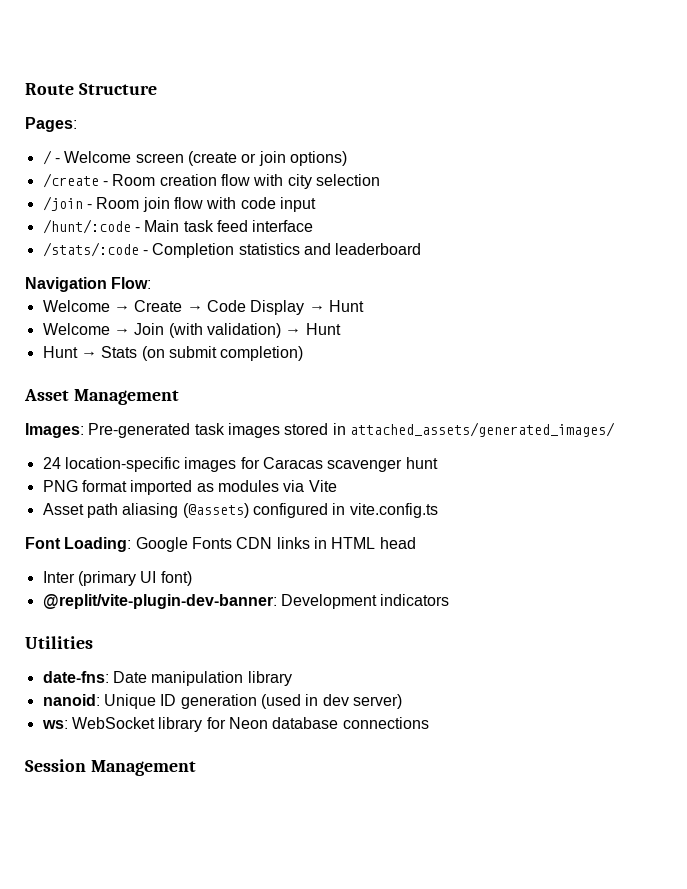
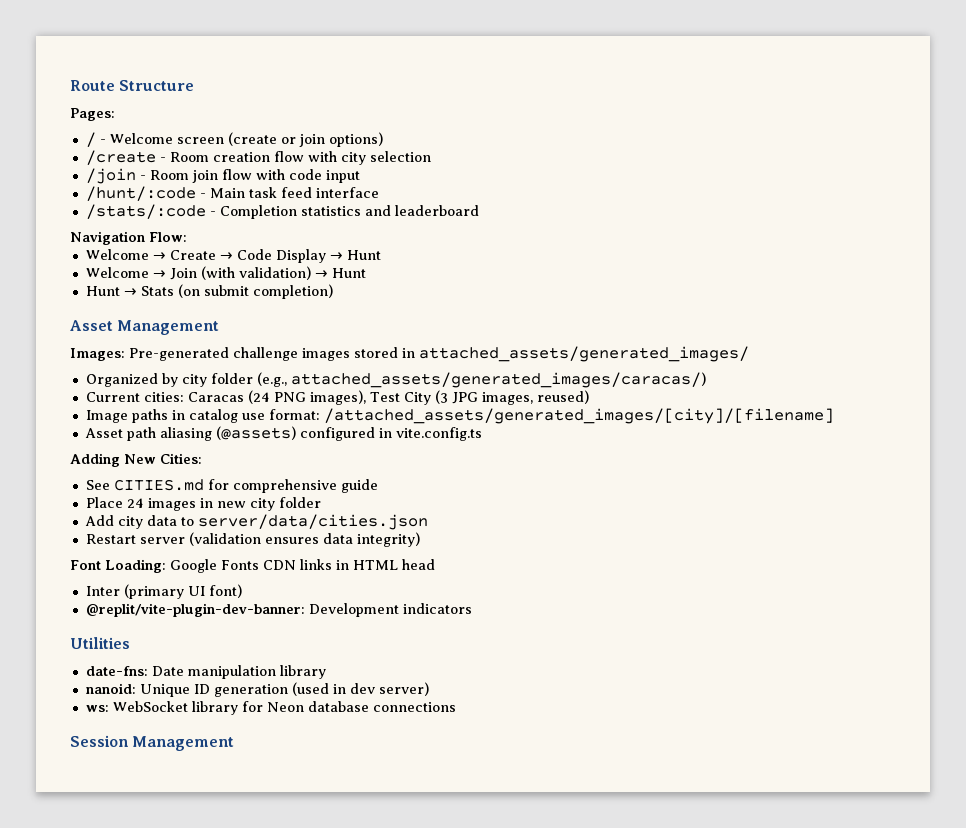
[194,423,225,435] task -> [233,347,298,361] challenge
[42,457,438,472] [42,480,337,495] 24 location-specific images for Caracas scavenger hunt // PNG format imported as modules via Vite -> [85,372,706,388] [85,390,589,405] [85,408,834,424] Organized by city folder (e.g., attached_assets/generated_images/caracas/) // Current cities: Caracas (24 PNG images), Test City (3 JPG images, reused) // Image paths in catalog use format: /attached_assets/generated_images/[city]/[filename]
(438, 510) none -> [70,453,202,467] [85,479,378,493] [85,497,321,511] [84,514,428,530] [85,532,420,547] // Adding New Cities: // See CITIES.md for comprehensive guide // Place 24 images in new city folder // Add city data to server/data/cities.json // Restart server (validation ensures data integrity)

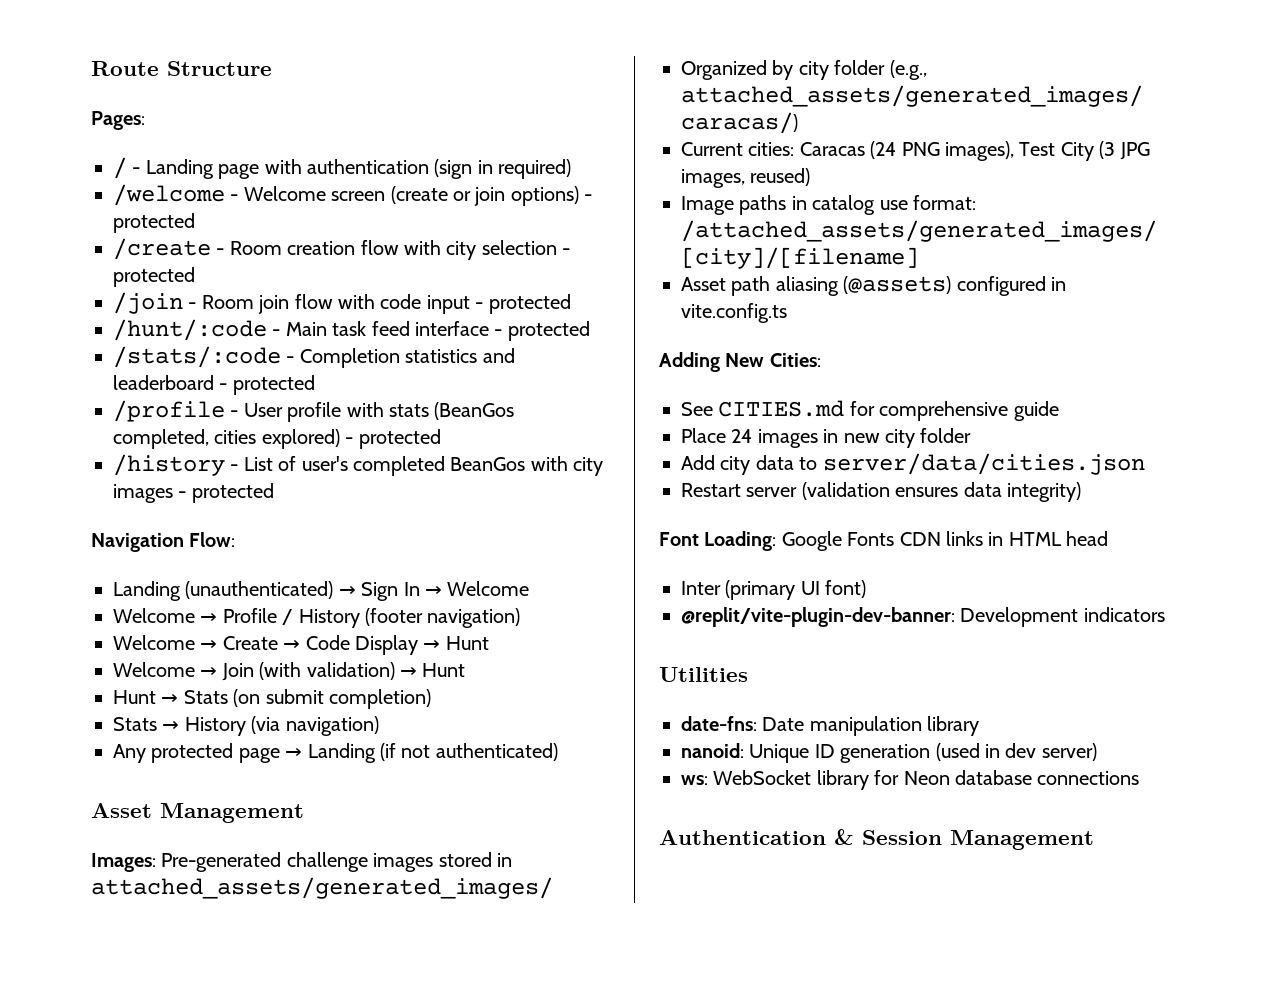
(106, 141) none -> [145,159,572,179] [113,184,239,206] Landing page with authentication (sign in required) // /welcome -
(383, 139) none -> [584,194,593,201] [113,213,195,233] - protected
(431, 156) none -> [562,248,571,255] [113,267,195,287] - protected
(360, 176) none -> [475,294,571,314] - protected
(379, 192) none -> [494,321,590,341] - protected
[70,231,187,245] // Navigation Flow: -> [219,375,315,395] [113,400,515,422] [113,429,441,449] [113,454,604,476] [113,483,274,503] [91,532,236,552] [113,581,530,601] [113,608,521,628] - protected // /profile - User profile with stats (BeanGos completed, cities explored) - protected // /history - List of user's completed BeanGos with city images - protected // Navigation Flow: // Landing (unauthenticated) → Sign In → Welcome // Welcome → Profile / History (footer navigation)
(333, 291) none -> [113,716,379,736] [113,743,558,763] // Stats → History (via navigation) // Any protected page → Landing (if not authenticated)
(456, 707) none -> [659,829,854,845] Authentication &

